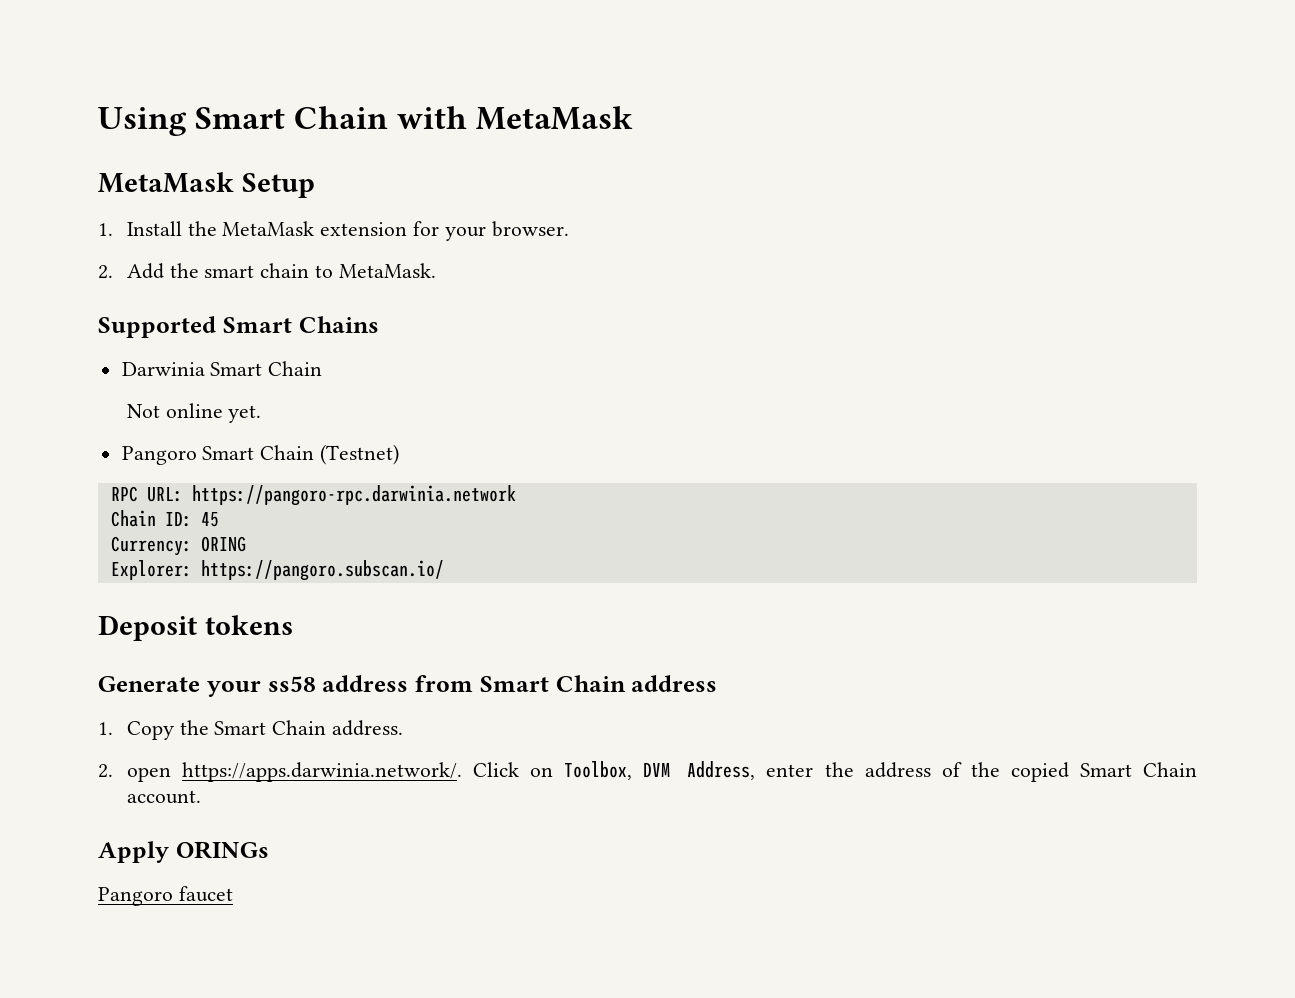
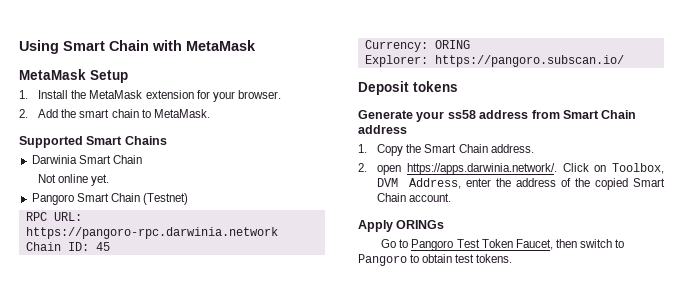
[98,886,233,906] Pangoro faucet -> [381,239,625,251] [358,254,513,266] Go to Pangoro Test Token Faucet, then switch to Pangoro to obtain test tokens.

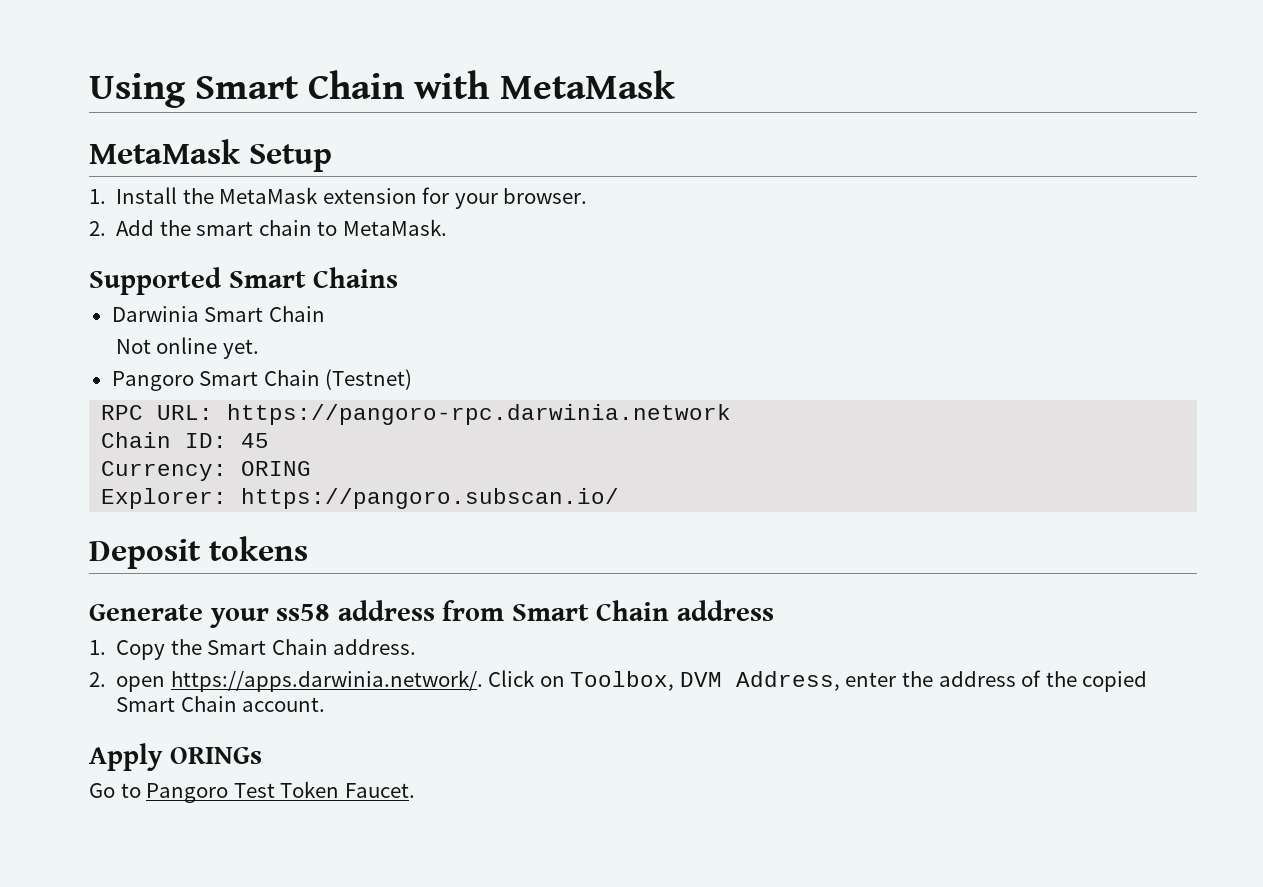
[515,239,625,250] [358,254,513,266] Faucet, then switch to Pangoro to obtain test tokens. -> [344,783,415,798] Faucet.

